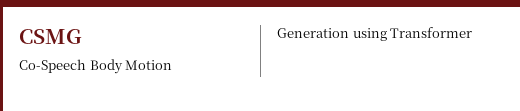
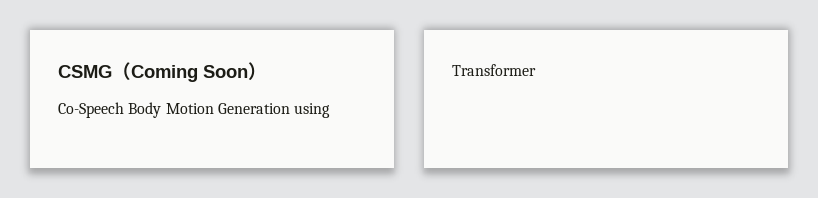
(82, 36) none -> [112,62,267,82] （Coming Soon）

